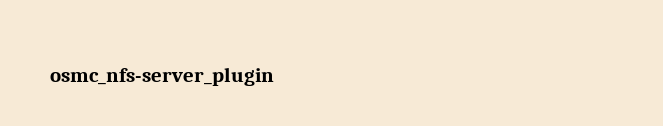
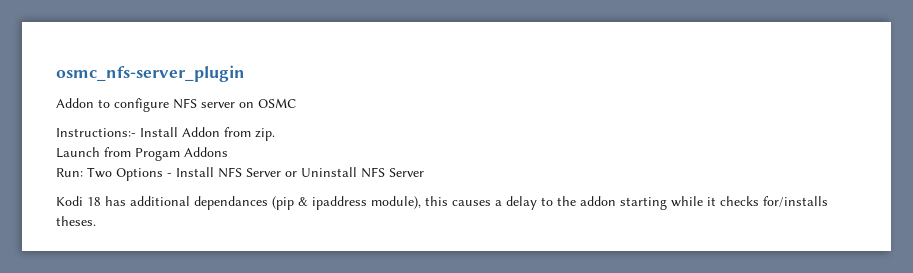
(274, 76) none -> [56,98,296,112] [56,127,275,141] [56,147,228,161] [56,167,424,181] [56,196,828,210] [56,216,96,226] // Addon to configure NFS server on OSMC // Instructions:- Install Addon from zip. // Launch from Progam Addons // Run: Two Options - Install NFS Server or Uninstall NFS Server // Kodi 18 has additional dependances (pip & ipaddress module), this causes a delay to the addon starting while it checks for/installs theses.

